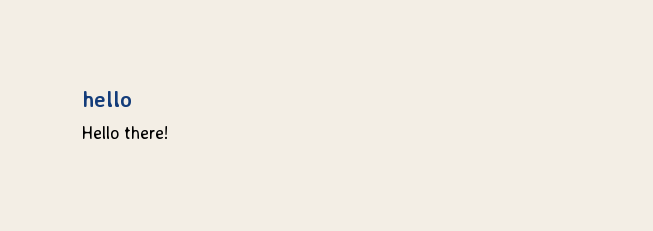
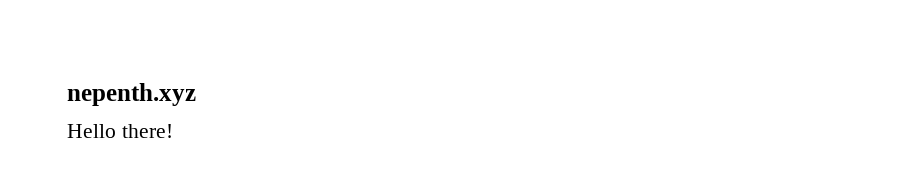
[82,91,132,107] hello -> [67,83,196,106] nepenth.xyz

